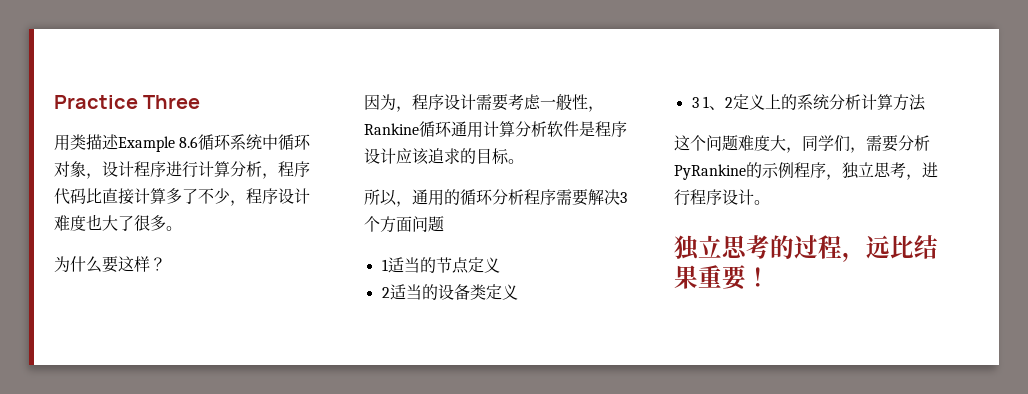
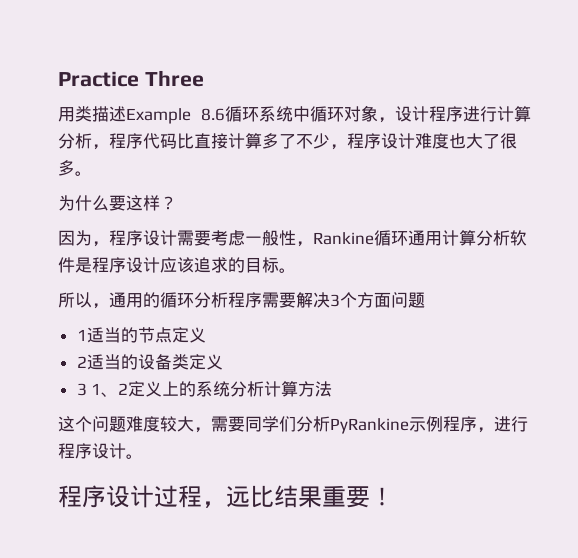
[770,135,898,153] 大，同学们，需要 -> [160,416,296,433] 较大，需要同学们
[746,162,762,178] 的 -> (409, 426) none
[842,162,922,180] 独立思考， -> (494, 430) none
[674,235,794,261] 独立思考的 -> [58,485,154,508] 程序设计

